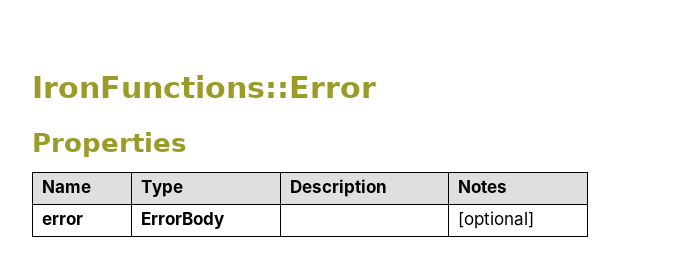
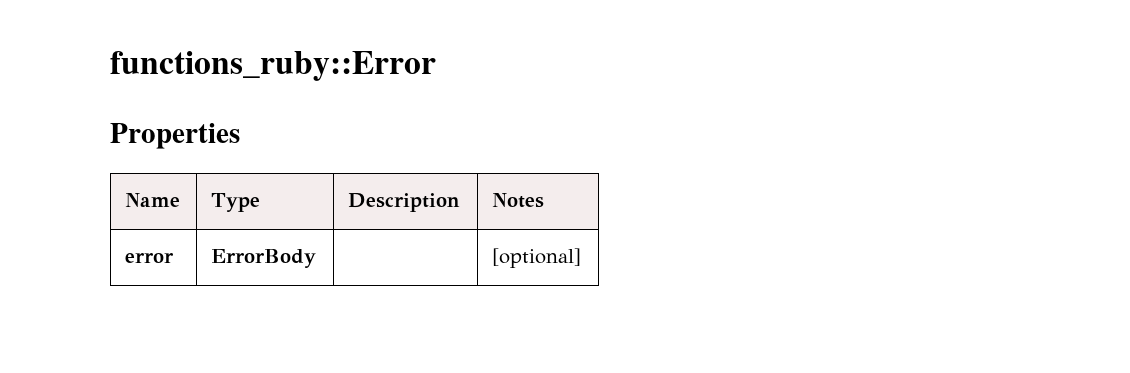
[32,75,376,98] IronFunctions::Error -> [110,51,436,81] functions_ruby::Error

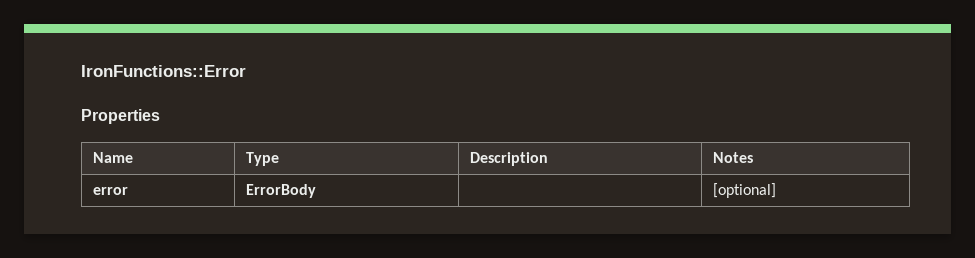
[110,51,436,81] functions_ruby::Error -> [81,65,246,77] IronFunctions::Error

